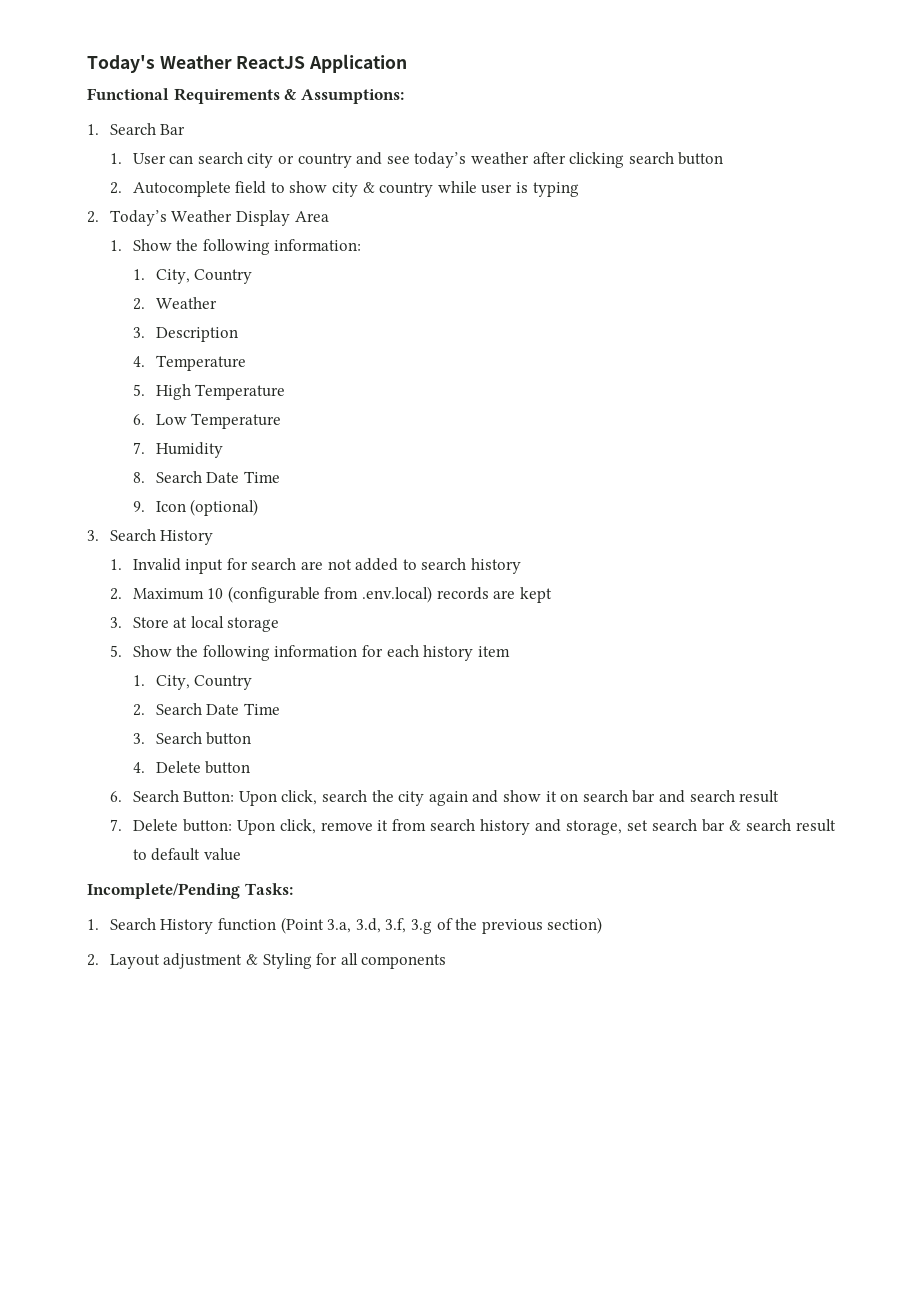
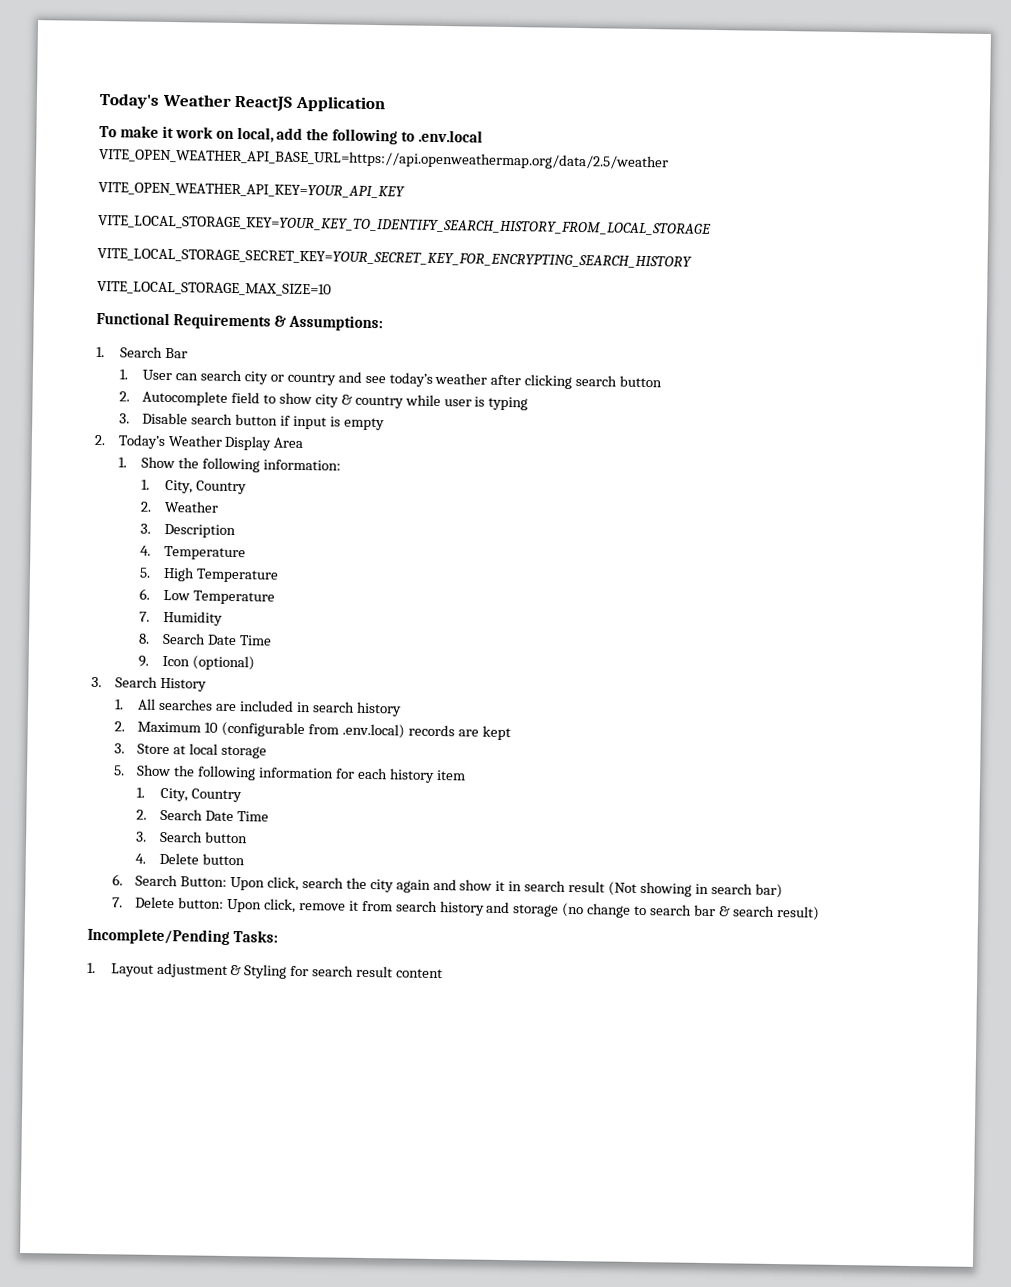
(408, 63) none -> [99,125,484,145] [99,147,669,171] [98,181,405,199] [98,214,712,236] [97,247,692,269] [97,280,332,297] // To make it work on local, add the following to .env.local VITE_OPEN_WEATHER_API_BASE_URL=https://api.openweathermap.org/data/2.5/weather // VITE_OPEN_WEATHER_API_KEY=YOUR_API_KEY // VITE_LOCAL_STORAGE_KEY=YOUR_KEY_TO_IDENTIFY_SEARCH_HISTORY_FROM_LOCAL_STORAGE // VITE_LOCAL_STORAGE_SECRET_KEY=YOUR_SECRET_KEY_FOR_ENCRYPTING_SEARCH_HISTORY // VITE_LOCAL_STORAGE_MAX_SIZE=10
(579, 189) none -> [118,412,385,431] // 3. Disable search button if input is empty
[132,558,417,574] Invalid input for search are not added to -> [137,698,311,713] All searches are included in
[560,790,780,803] on search bar and search result -> [508,880,783,899] in search result (Not showing in search bar)
[566,819,836,835] [132,848,241,861] [87,883,293,899] [87,917,603,934] [87,954,99,966] storage, set search bar & search result to default value // Incomplete/Pending Tasks: // 1. Search History function (Point 3.a, 3.d, 3.f, 3.g of the previous section) // 2. -> [513,902,820,921] [87,927,278,945] [87,962,96,974] storage (no change to search bar & search result) // Incomplete/Pending Tasks: // 1.
[340,953,447,969] all components -> [312,965,444,979] search result content

